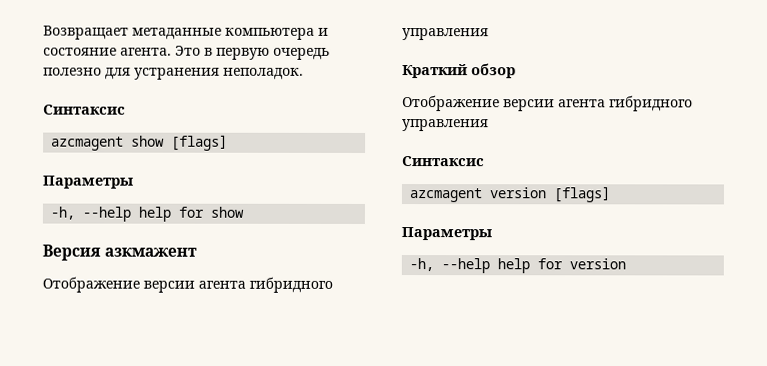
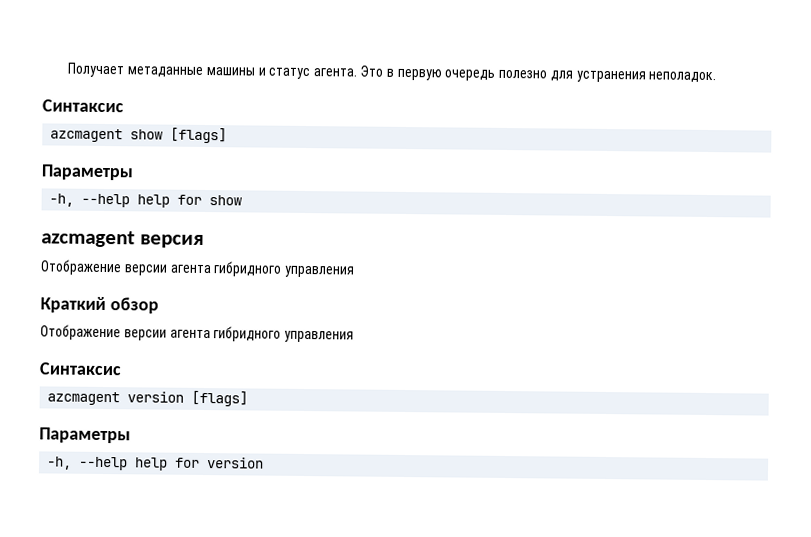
[43,25,329,40] [43,47,117,56] Возвращает метаданные компьютера и состояние -> [67,62,311,80] Получает метаданные машины и статус
[42,244,198,261] Версия азкмажент -> [41,230,204,248] azcmagent версия

